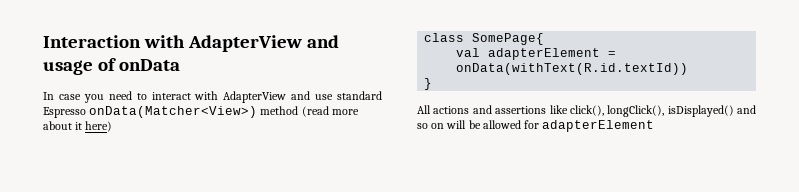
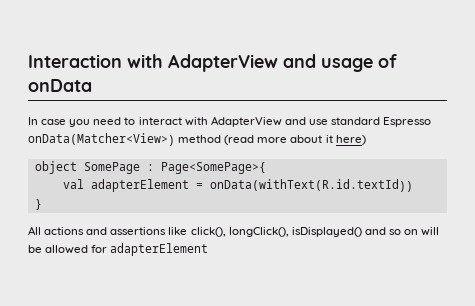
[424,33,545,45] class SomePage{ -> [34,161,266,174] object SomePage : Page<SomePage>{

